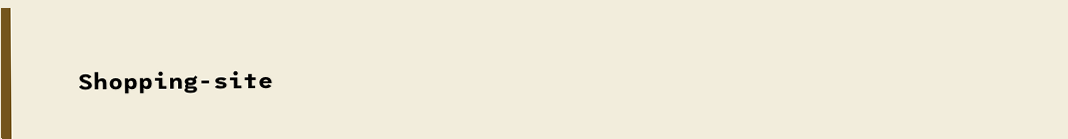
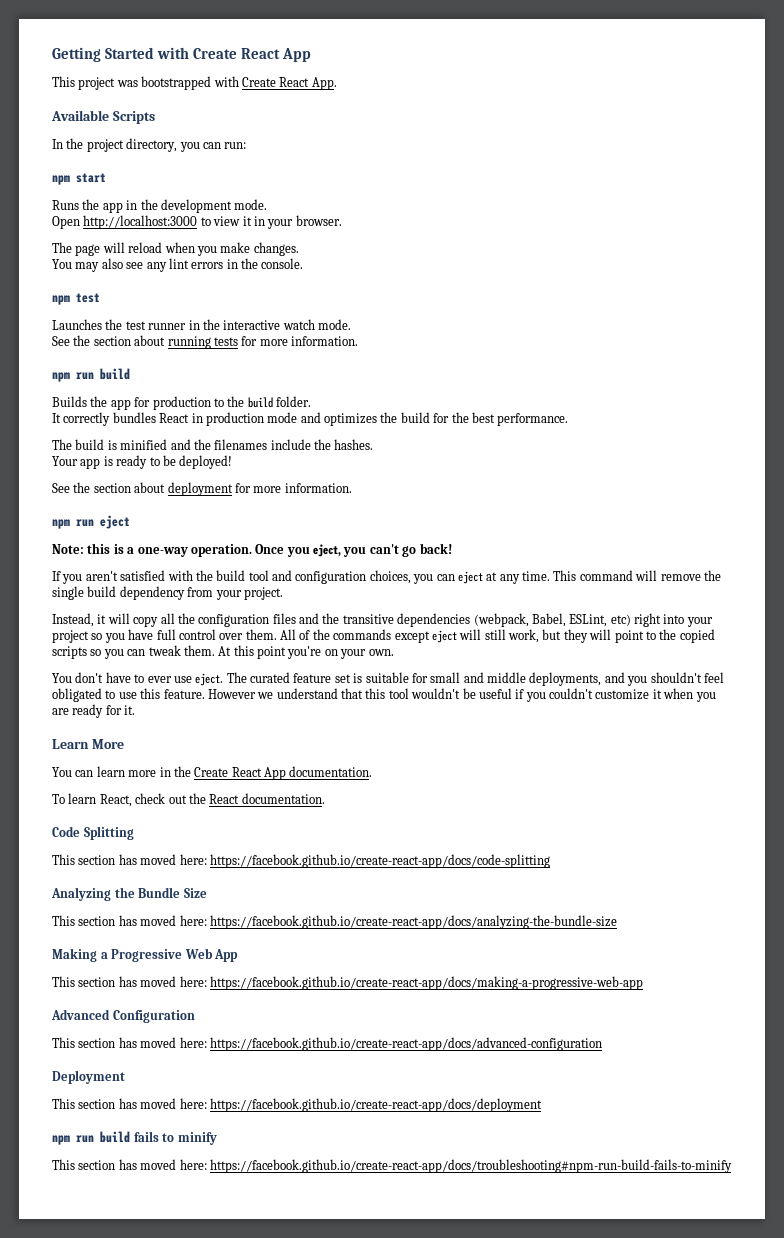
[78,69,274,95] Shopping-site -> [52,47,311,62] [52,76,337,90] [51,110,155,124] [52,138,247,152] [52,173,106,185] [52,199,268,213] [52,215,342,229] [52,242,299,256] [52,258,304,272] [52,293,100,305] [52,319,351,330] [52,335,358,349] [52,368,130,382] [52,396,311,410] [52,412,569,426] [52,439,374,450] [52,455,233,469] [52,482,352,496] [52,515,130,529] [52,543,452,557] [52,570,721,584] [52,586,283,600] [52,613,713,627] [52,629,715,643] [52,645,394,659] [52,672,724,686] [52,688,716,702] [52,704,136,718] [52,739,124,749] [52,766,373,780] [52,793,325,807] [52,826,134,840] [52,854,550,868] [51,887,207,901] [52,915,617,929] [52,948,239,962] [52,976,643,990] [51,1009,195,1023] [52,1037,602,1051] [52,1070,125,1084] [52,1098,542,1112] [52,1131,217,1145] [52,1159,732,1173] Getting Started with Create React App // This project was bootstrapped with Create React App. // Available Scripts // In the project directory, you can run: // npm start // Runs the app in the development mode. // Open http://localhost:3000 to view it in your browser. // The page will reload when you make changes. // You may also see any lint errors in the console. // npm test // Launches the test runner in the interactive watch mode. // See the section about running tests for more information. // npm run build // Builds the app for production to the build folder. // It correctly bundles React in production mode and optimizes the build for the best performance. // The build is minified and the filenames include the hashes. // Your app is ready to be deployed! // See the section about deployment for more information. // npm run eject // Note: this is a one-way operation. Once you eject, you can't go back! // If you aren't satisfied with the build tool and configuration choices, you can eject at any time. This command will remove the single build dependency from your project. // Instead, it will copy all the configuration files and the transitive dependencies (webpack, Babel, ESLint, etc) right into your project so you have full control over them. All of the commands except eject will still work, but they will point to the copied scripts so you can tweak them. At this point you're on your own. // You don't have to ever use eject. The curated feature set is suitable for small and middle deployments, and you shouldn't feel obligated to use this feature. However we understand that this tool wouldn't be useful if you couldn't customize it when you are ready for it. // Learn More // You can learn more in the Create React App documentation. // To learn React, check out the React documentation. // Code Splitting // This section has moved here: https://facebook.github.io/create-react-app/docs/code-splitting // Analyzing the Bundle Size // This section has moved here: https://facebook.github.io/create-react-app/docs/analyzing-the-bundle-size // Making a Progressive Web App // This section has moved here: https://facebook.github.io/create-react-app/docs/making-a-progressive-web-app // Advanced Configuration // This section has moved here: https://facebook.github.io/create-react-app/docs/advanced-configuration // Deployment // This section has moved here: https://facebook.github.io/create-react-app/docs/deployment // npm run build fails to minify // This section has moved here: https://facebook.github.io/create-react-app/docs/troubleshooting#npm-run-build-fails-to-minify

